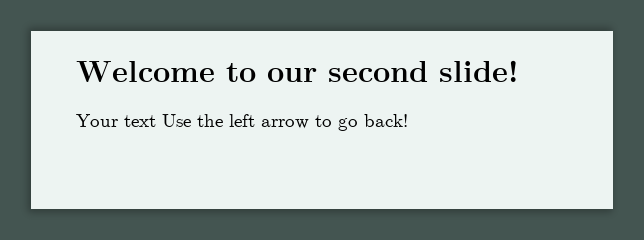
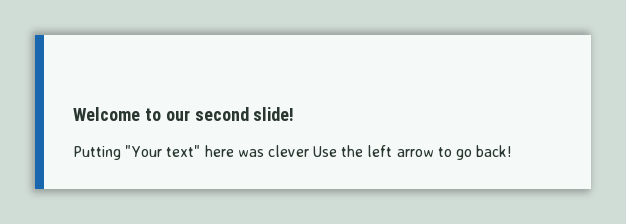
[76,114,156,127] Your text -> [73,145,309,160] Putting "Your text" here was clever

